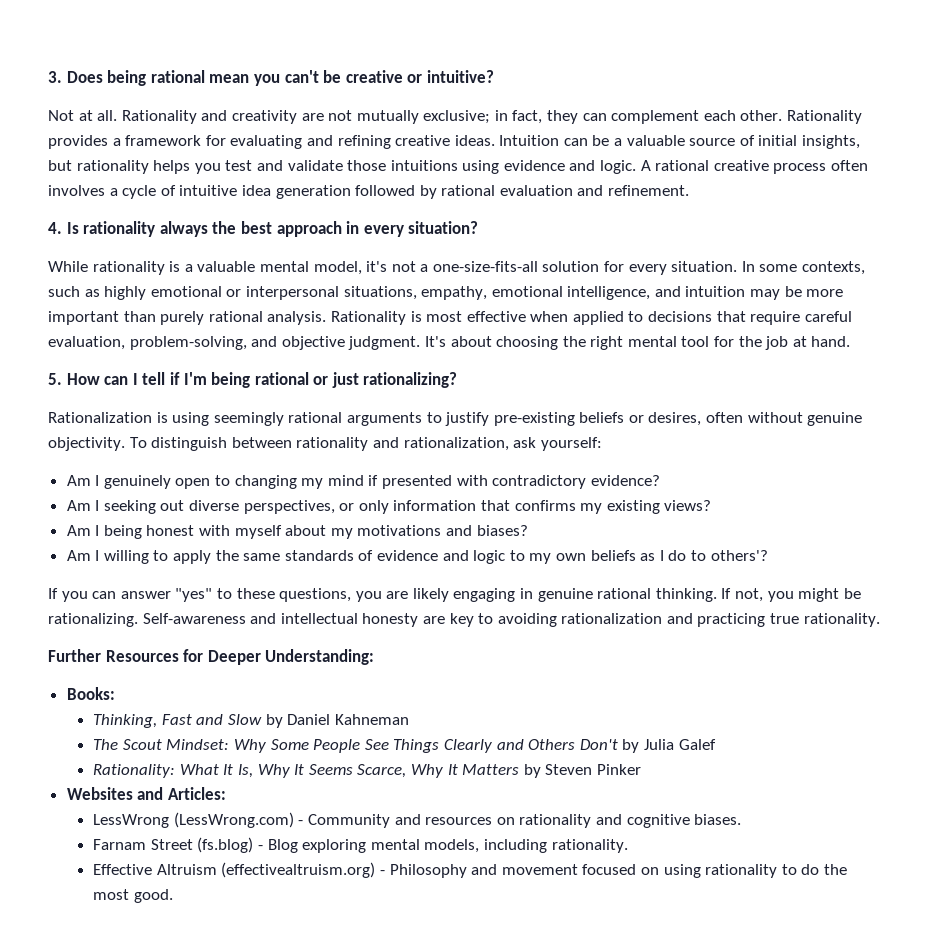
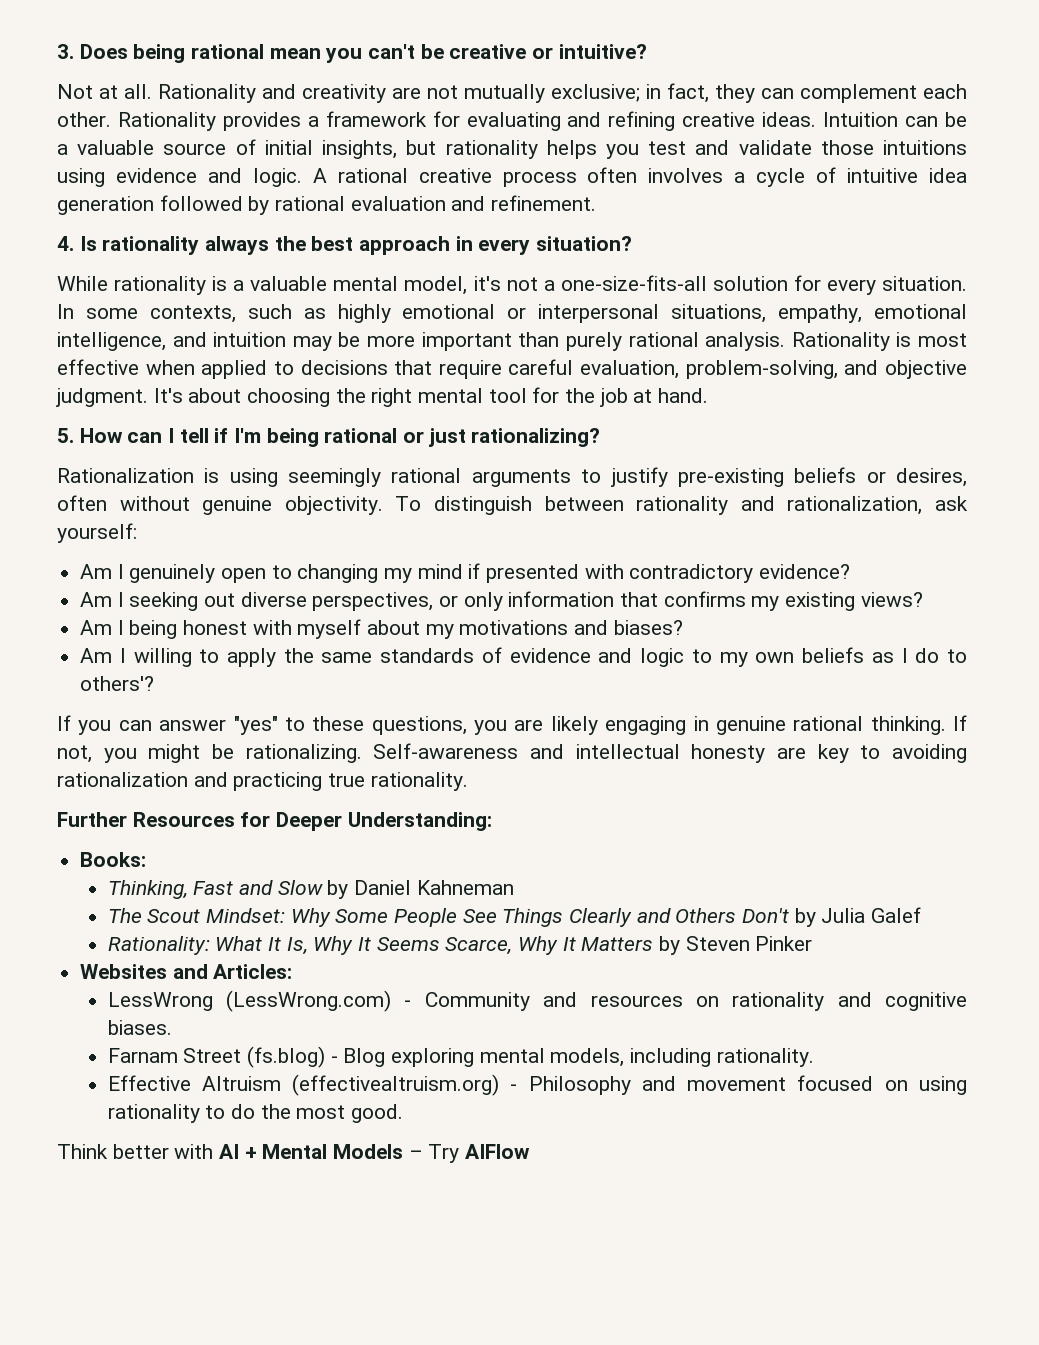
(173, 896) none -> [57,1144,531,1163] // Think better with AI + Mental Models – Try AIFlow

